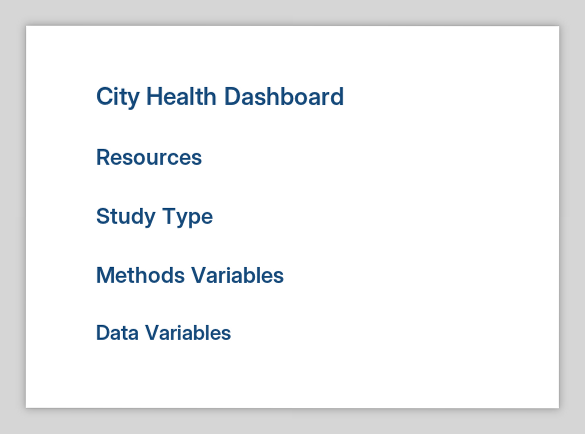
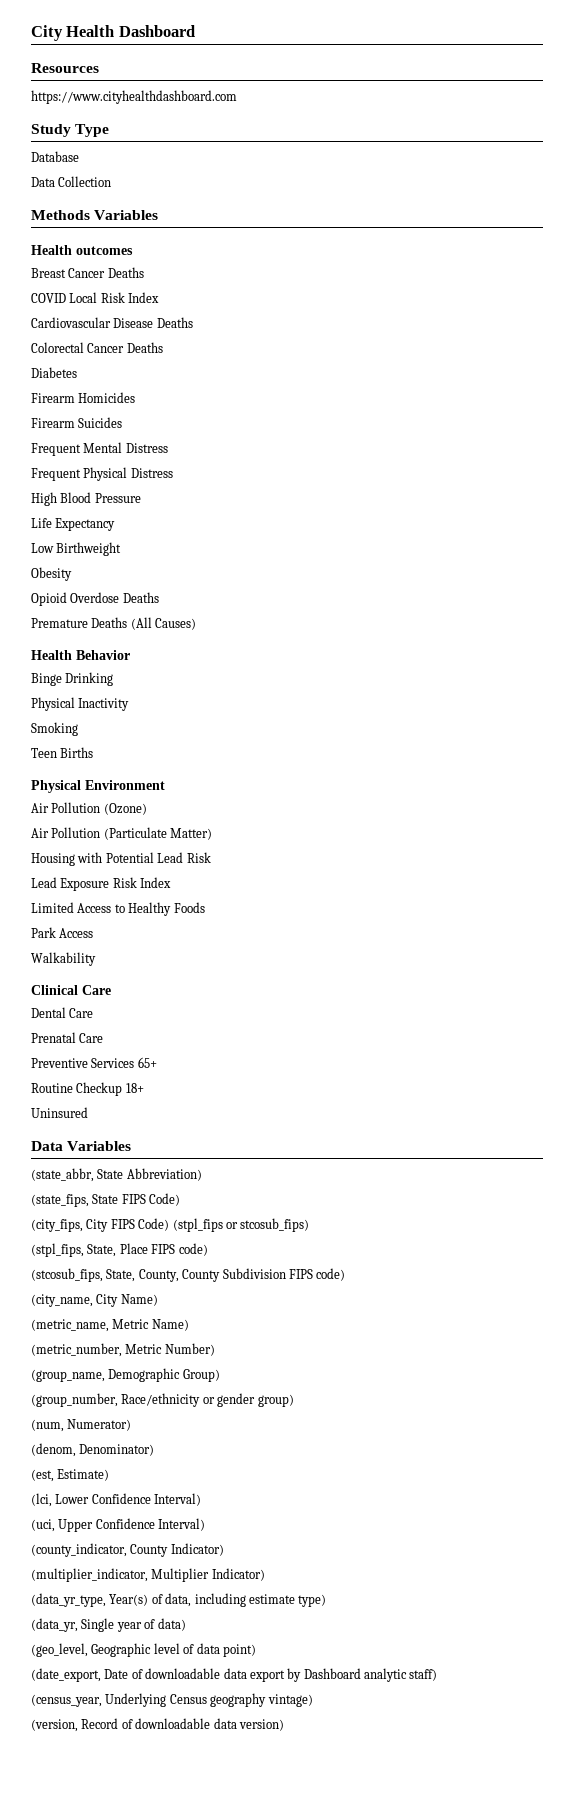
(203, 157) none -> [31,90,237,104] // https://www.cityhealthdashboard.com
(214, 218) none -> [31,151,79,162] [31,176,112,187] // Database // Data Collection
[95,324,231,340] Data Variables -> [31,245,133,255] [31,267,144,278] [31,292,160,303] [31,317,193,328] [31,342,163,353] [31,367,77,378] [31,392,136,403] [31,417,123,428] [31,442,168,456] [31,467,173,481] [31,492,141,506] [31,518,116,531] [31,542,122,556] [31,567,72,581] [31,592,159,606] [31,617,197,630] [31,650,130,660] [31,672,114,686] [31,697,130,711] [31,722,78,736] [31,747,94,758] [31,780,165,793] [31,802,147,815] [31,827,213,840] [31,852,211,866] [31,877,172,891] [31,902,205,916] [31,927,94,938] [31,952,96,966] [31,985,111,995] [31,1007,94,1018] [31,1032,104,1043] [31,1057,157,1068] [31,1082,144,1096] [31,1107,88,1118] [31,1141,132,1151] [31,1168,202,1182] [31,1193,181,1207] [31,1218,310,1232] [31,1243,208,1257] [31,1268,346,1282] [31,1294,158,1307] [31,1319,189,1332] [31,1343,215,1357] [31,1368,220,1382] [31,1393,294,1407] [31,1419,132,1432] [31,1443,155,1457] [31,1469,110,1482] [31,1493,202,1507] [31,1518,206,1532] [31,1543,224,1557] [31,1568,265,1582] [31,1593,327,1607] [31,1618,186,1632] [31,1643,256,1657] [31,1668,438,1682] [31,1693,313,1707] [31,1718,284,1732] Health outcomes // Breast Cancer Deaths // COVID Local Risk Index // Cardiovascular Disease Deaths // Colorectal Cancer Deaths // Diabetes // Firearm Homicides // Firearm Suicides // Frequent Mental Distress // Frequent Physical Distress // High Blood Pressure // Life Expectancy // Low Birthweight // Obesity // Opioid Overdose Deaths // Premature Deaths (All Causes) // Health Behavior // Binge Drinking // Physical Inactivity // Smoking // Teen Births // Physical Environment // Air Pollution (Ozone) // Air Pollution (Particulate Matter) // Housing with Potential Lead Risk // Lead Exposure Risk Index // Limited Access to Healthy Foods // Park Access // Walkability // Clinical Care // Dental Care // Prenatal Care // Preventive Services 65+ // Routine Checkup 18+ // Uninsured // Data Variables // (state_abbr, State Abbreviation) // (state_fips, State FIPS Code) // (city_fips, City FIPS Code) (stpl_fips or stcosub_fips) // (stpl_fips, State, Place FIPS code) // (stcosub_fips, State, County, County Subdivision FIPS code) // (city_name, City Name) // (metric_name, Metric Name) // (metric_number, Metric Number) // (group_name, Demographic Group) // (group_number, Race/ethnicity or gender group) // (num, Numerator) // (denom, Denominator) // (est, Estimate) // (lci, Lower Confidence Interval) // (uci, Upper Confidence Interval) // (county_indicator, County Indicator) // (multiplier_indicator, Multiplier Indicator) // (data_yr_type, Year(s) of data, including estimate type) // (data_yr, Single year of data) // (geo_level, Geographic level of data point) // (date_export, Date of downloadable data export by Dashboard analytic staff) // (census_year, Underlying Census geography vintage) // (version, Record of downloadable data version)

